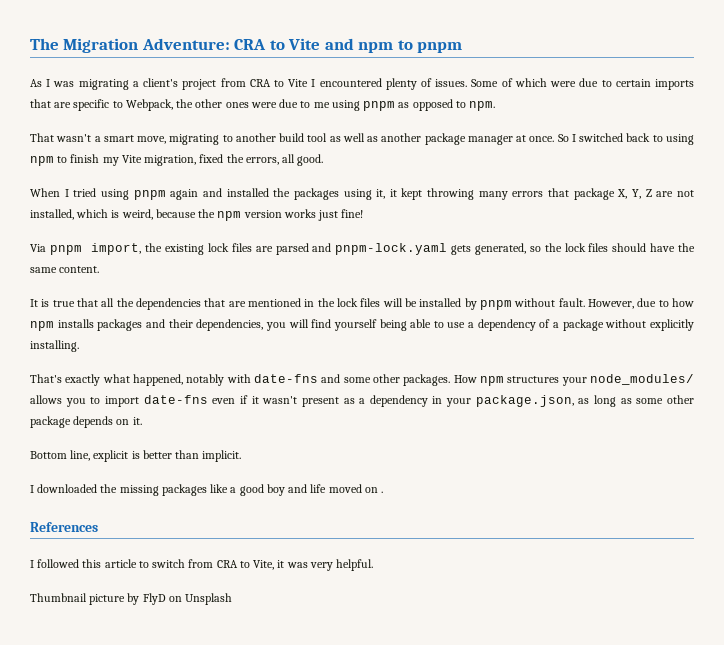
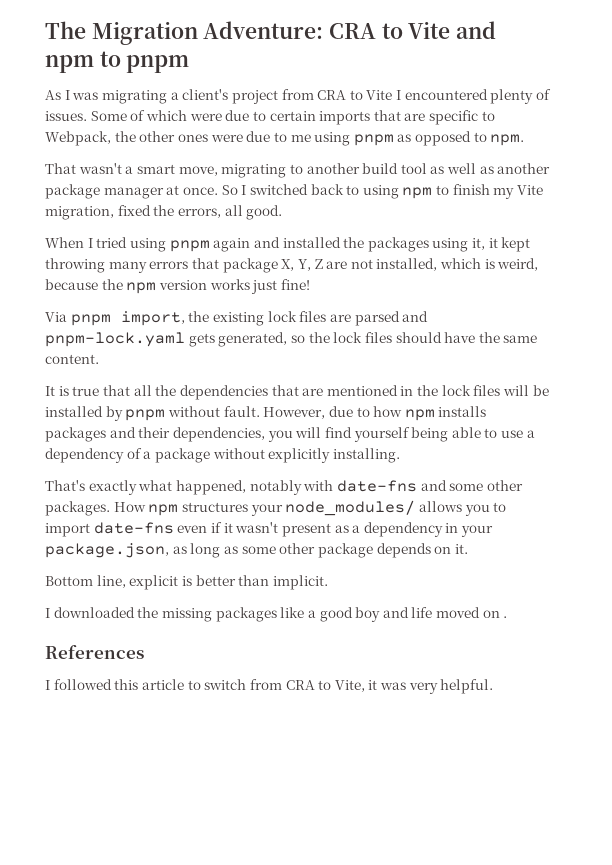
[30,593,233,605] // Thumbnail picture by FlyD on Unsplash -> (494, 686) none

